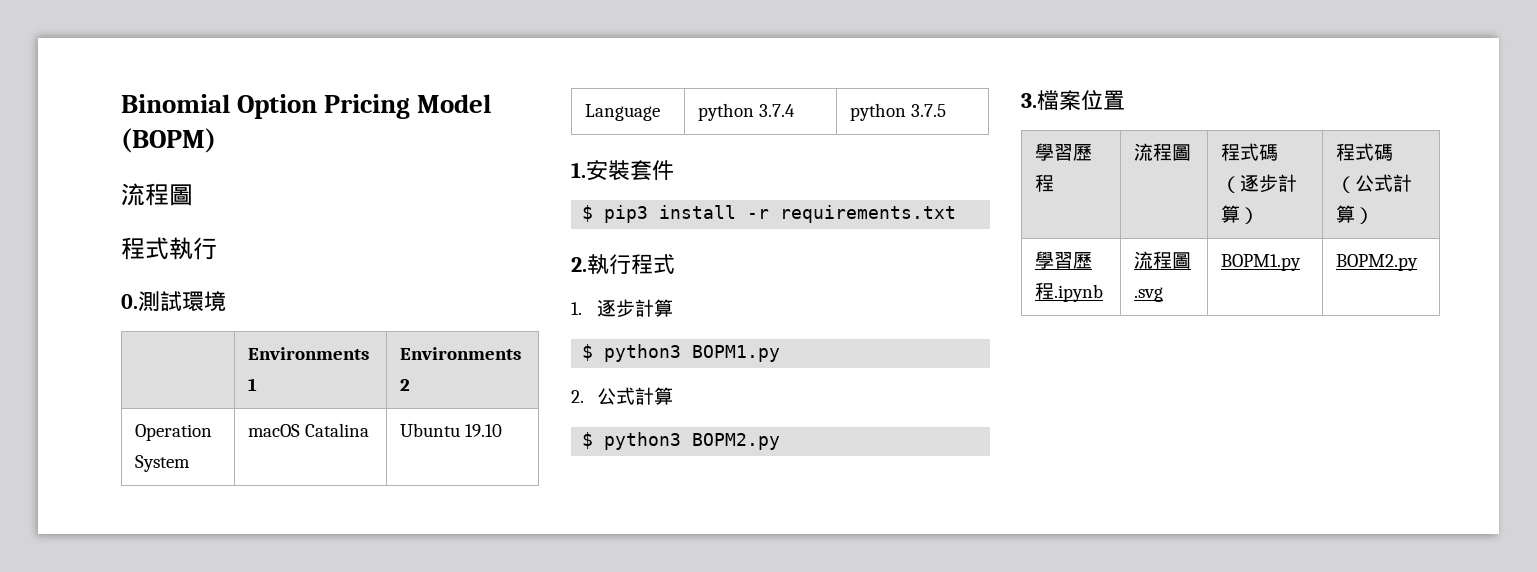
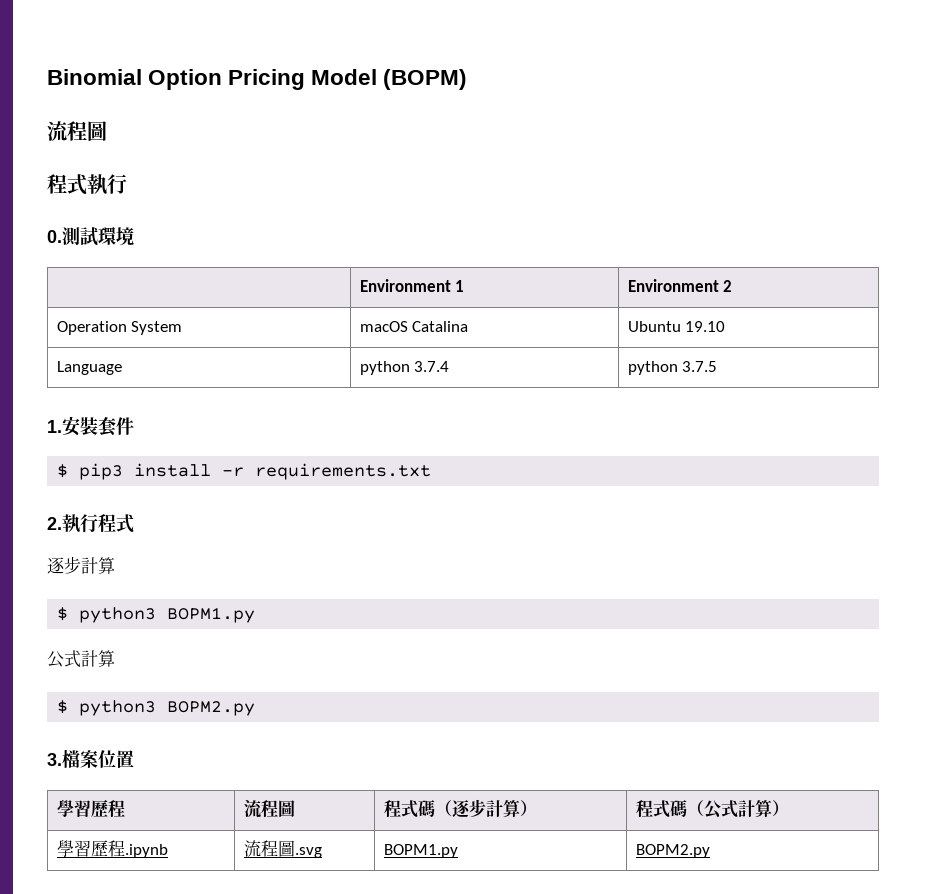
[248,347,370,360] Environments -> [359,279,451,292] Environment
[400,347,522,360] Environments -> [627,279,719,292] Environment
[571,302,582,315] 1. -> (134, 523) none
[571,390,584,403] 2. -> (256, 615) none

